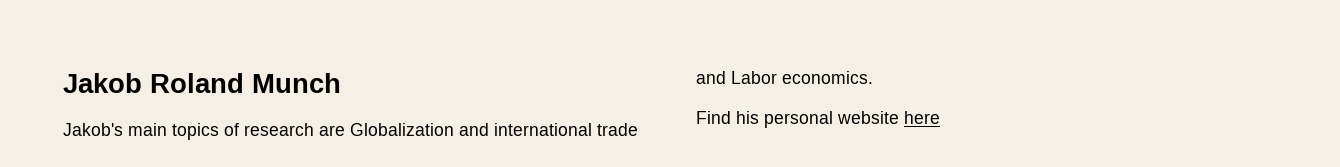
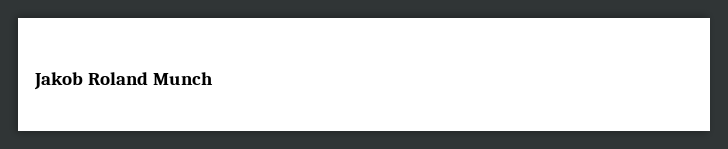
[63,123,638,140] [696,71,873,84] [696,111,940,128] // Jakob's main topics of research are Globalization and international trade and Labor economics. // Find his personal website here -> (214, 78) none

